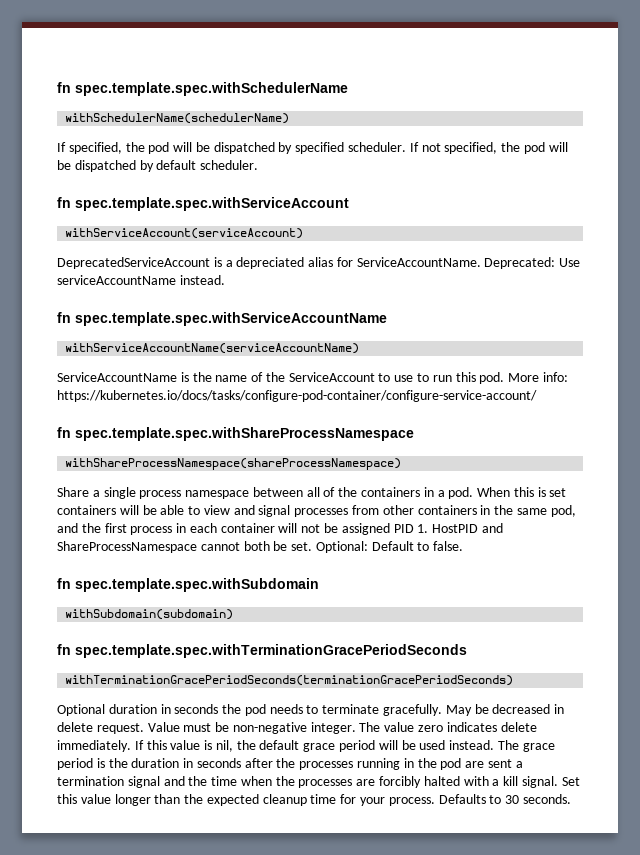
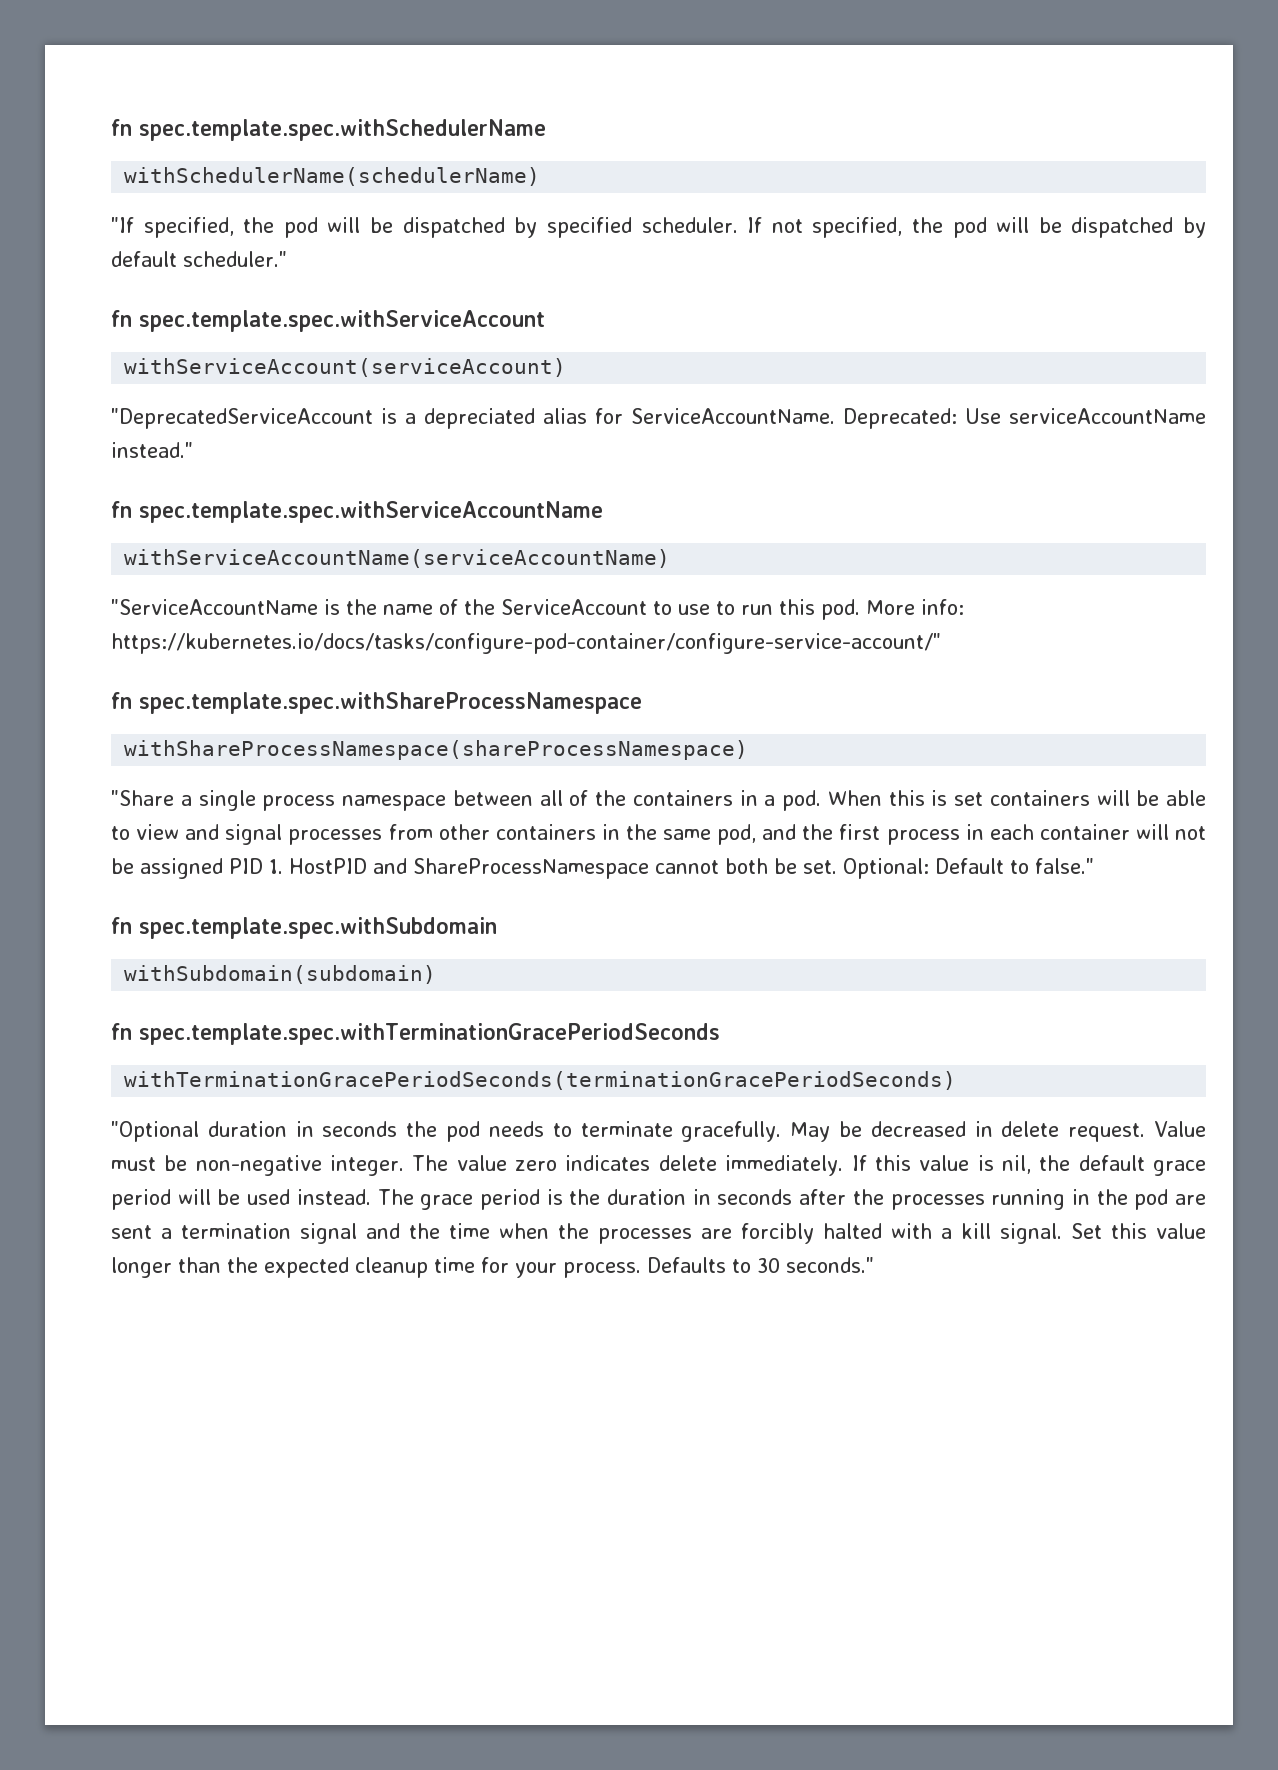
[57,142,66,152] If -> [111,217,134,233] "If
[200,160,259,170] scheduler. -> [183,251,287,267] scheduler."
[57,257,210,269] DeprecatedServiceAccount -> [111,408,373,429] "DeprecatedServiceAccount
[179,275,225,285] instead. -> [111,442,193,458] instead."
[57,372,177,382] ServiceAccountName -> [111,599,318,615] "ServiceAccountName
[57,390,537,402] https://kubernetes.io/docs/tasks/configure-pod-container/configure-service-account/ -> [111,633,941,654] https://kubernetes.io/docs/tasks/configure-pod-container/configure-service-account/"
[57,487,89,497] Share -> [111,790,174,806] "Share
[433,541,464,551] false. -> [1035,858,1094,874] false."
[57,704,105,716] Optional -> [111,1121,199,1142] "Optional
[522,794,571,804] seconds. -> [786,1257,874,1273] seconds."

